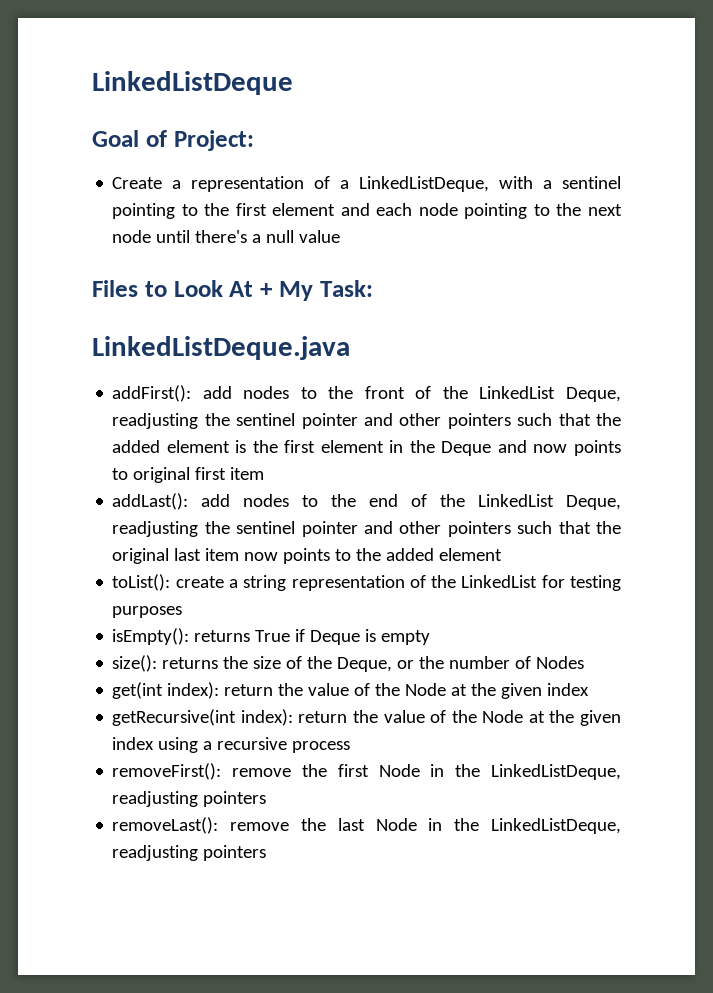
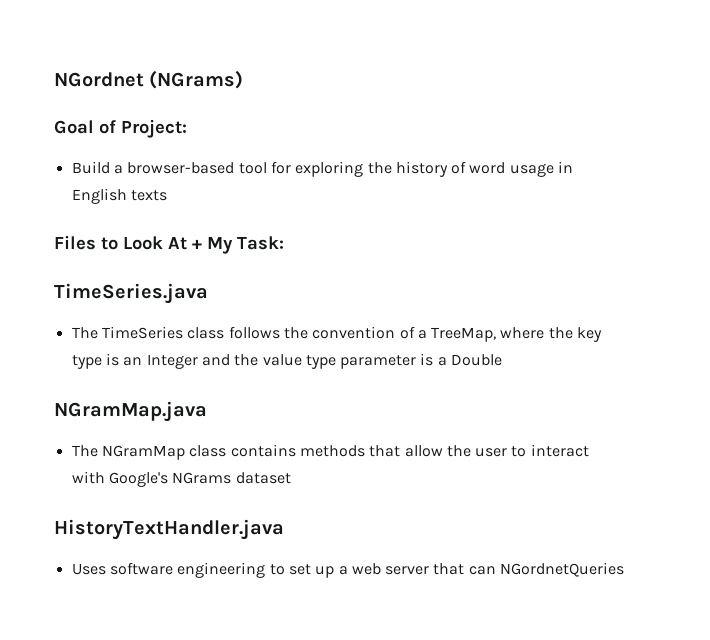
[92,71,293,95] LinkedListDeque -> [54,70,244,89] NGordnet (NGrams)
[112,176,621,192] [112,203,622,219] [112,230,341,243] Create a representation of a LinkedListDeque, with a sentinel pointing to the first element and each node pointing to the next node until there's a null value -> [71,161,574,177] [71,188,167,204] Build a browser-based tool for exploring the history of word usage in English texts
[92,336,350,360] [112,385,621,402] [112,413,621,429] [112,440,621,456] [112,467,265,483] [112,493,621,510] [112,521,621,537] [112,548,503,564] [112,574,621,591] [112,606,183,618] [112,628,431,645] [112,655,585,672] [112,682,590,699] [112,709,621,726] [112,737,351,753] [112,763,621,780] [112,791,267,807] [112,817,621,834] [112,845,267,861] LinkedListDeque.java // addFirst(): add nodes to the front of the LinkedList Deque, readjusting the sentinel pointer and other pointers such that the added element is the first element in the Deque and now points to original first item // addLast(): add nodes to the end of the LinkedList Deque, readjusting the sentinel pointer and other pointers such that the original last item now points to the added element // toList(): create a string representation of the LinkedList for testing purposes // isEmpty(): returns True if Deque is empty // size(): returns the size of the Deque, or the number of Nodes // get(int index): return the value of the Node at the given index // getRecursive(int index): return the value of the Node at the given index using a recursive process // removeFirst(): remove the first Node in the LinkedListDeque, readjusting pointers // removeLast(): remove the last Node in the LinkedListDeque, readjusting pointers -> [54,283,208,304] [71,326,603,342] [71,353,503,369] [54,401,207,422] [71,444,589,460] [71,471,291,487] [54,519,284,540] [71,562,625,578] TimeSeries.java // The TimeSeries class follows the convention of a TreeMap, where the key type is an Integer and the value type parameter is a Double // NGramMap.java // The NGramMap class contains methods that allow the user to interact with Google's NGrams dataset // HistoryTextHandler.java // Uses software engineering to set up a web server that can NGordnetQueries

